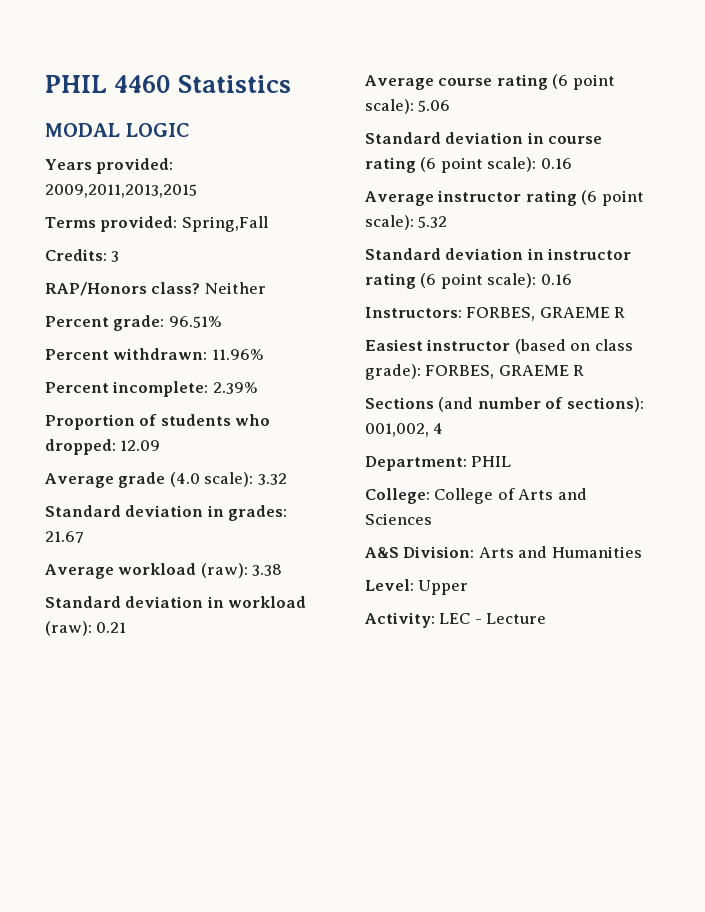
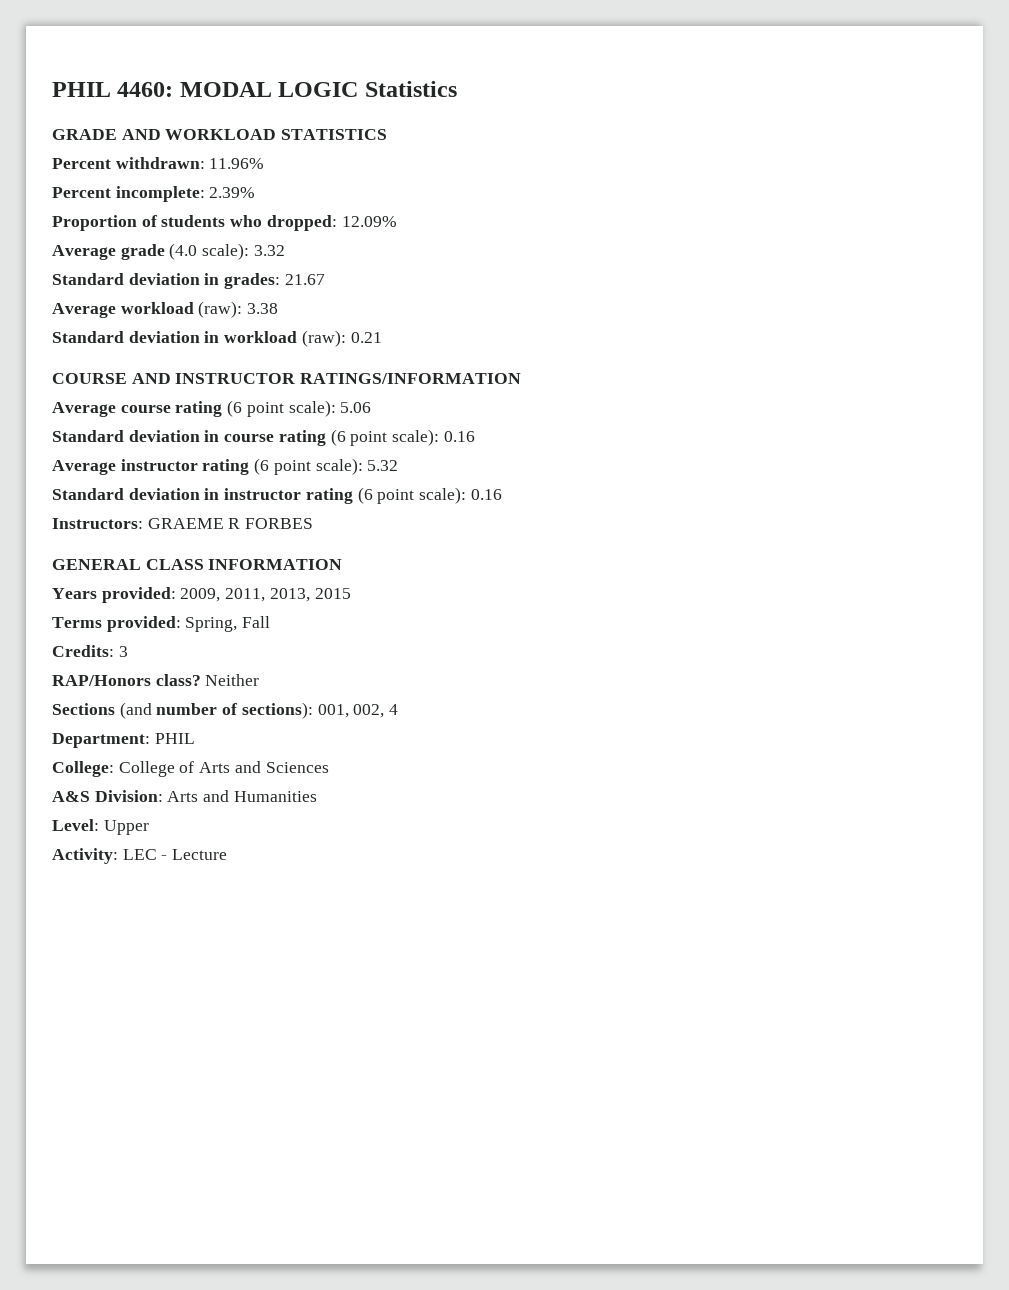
[45,75,292,93] [45,123,190,137] [45,158,174,174] [45,184,197,198] [45,216,268,232] [45,249,120,262] [45,282,266,296] [45,315,222,331] PHIL 4460 Statistics // MODAL LOGIC // Years provided: 2009,2011,2013,2015 // Terms provided: Spring,Fall // Credits: 3 // RAP/Honors class? Neither // Percent grade: 96.51% -> [52,81,457,97] [52,129,388,140] PHIL 4460: MODAL LOGIC Statistics // GRADE AND WORKLOAD STATISTICS
[120,440,161,451] 12.09 -> [341,216,397,227] 12.09%
(127, 627) none -> [52,373,522,384] // COURSE AND INSTRUCTOR RATINGS/INFORMATION
[466,307,626,321] [365,339,633,354] [365,364,585,380] FORBES, GRAEME R // Easiest instructor (based on class grade): FORBES, GRAEME R -> [147,518,314,529] [52,559,343,570] [52,587,351,603] [52,616,271,632] [52,645,128,657] [52,674,260,686] GRAEME R FORBES // GENERAL CLASS INFORMATION // Years provided: 2009, 2011, 2013, 2015 // Terms provided: Spring, Fall // Credits: 3 // RAP/Honors class? Neither
[365,423,429,437] 001,002, -> [317,704,385,718] 001, 002,

